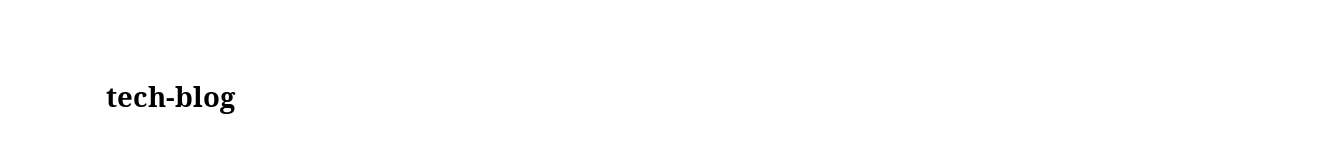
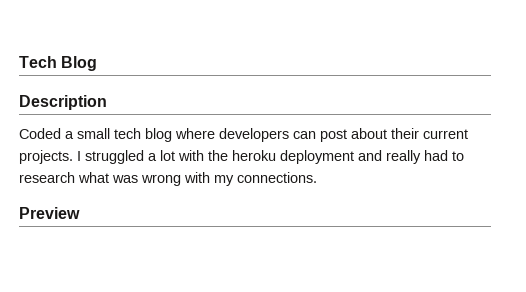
[106,86,236,114] tech-blog -> [19,56,98,71] [19,95,107,110] [19,128,468,142] [19,150,464,164] [19,172,317,186] [19,207,80,219] Tech Blog // Description // Coded a small tech blog where developers can post about their current projects. I struggled a lot with the heroku deployment and really had to research what was wrong with my connections. // Preview

